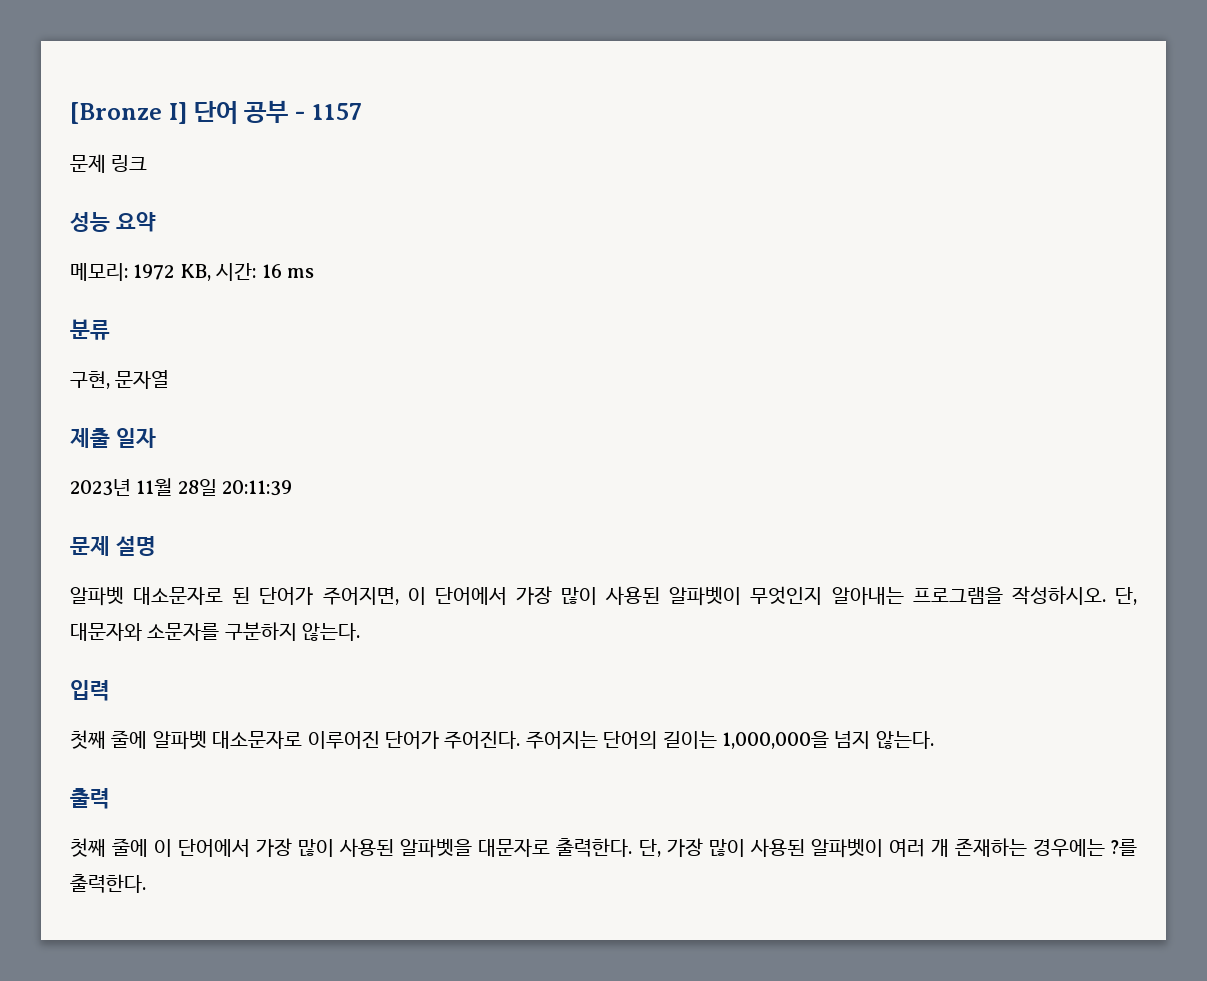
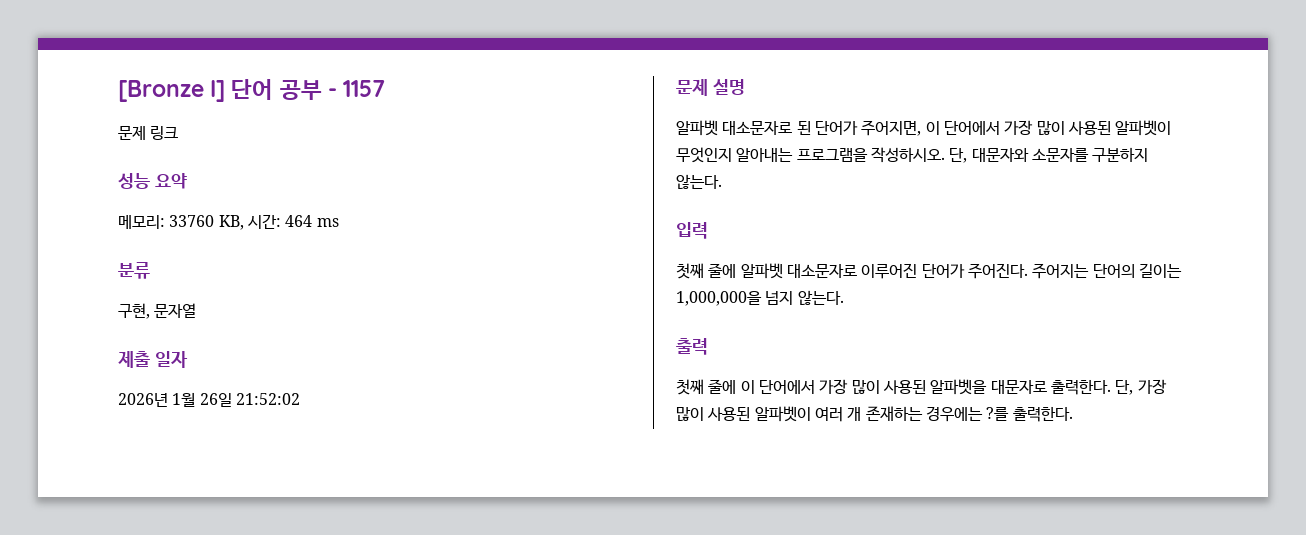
[133,264,175,280] 1972 -> [169,215,215,227] 33760
[261,264,282,278] 16 -> [285,215,313,227] 464
[70,478,293,496] 2023년 11월 28일 20:11:39 -> [118,392,300,407] 2026년 1월 26일 21:52:02

